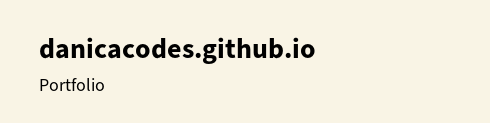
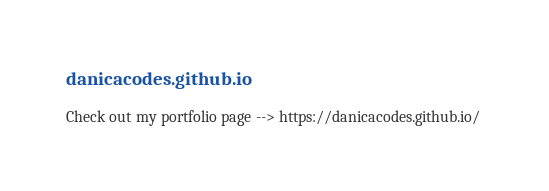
[39,78,105,91] Portfolio -> [66,110,480,126] Check out my portfolio page --> https://danicacodes.github.io/

